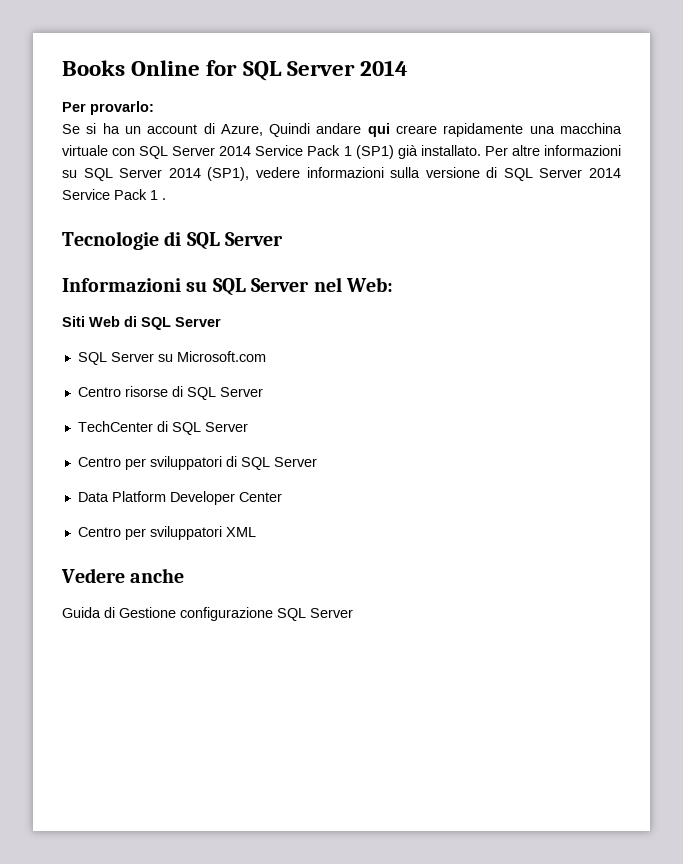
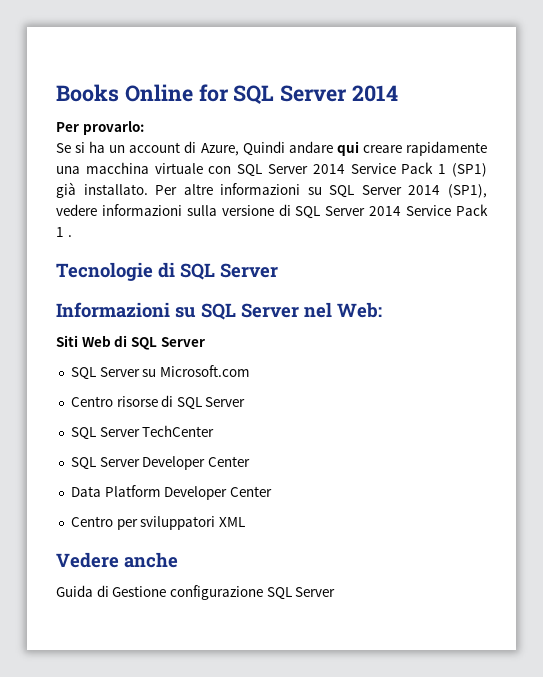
[77,421,248,435] [77,456,317,470] TechCenter di SQL Server // Centro per sviluppatori di SQL Server -> [70,425,215,440] [70,456,250,470] SQL Server TechCenter // SQL Server Developer Center

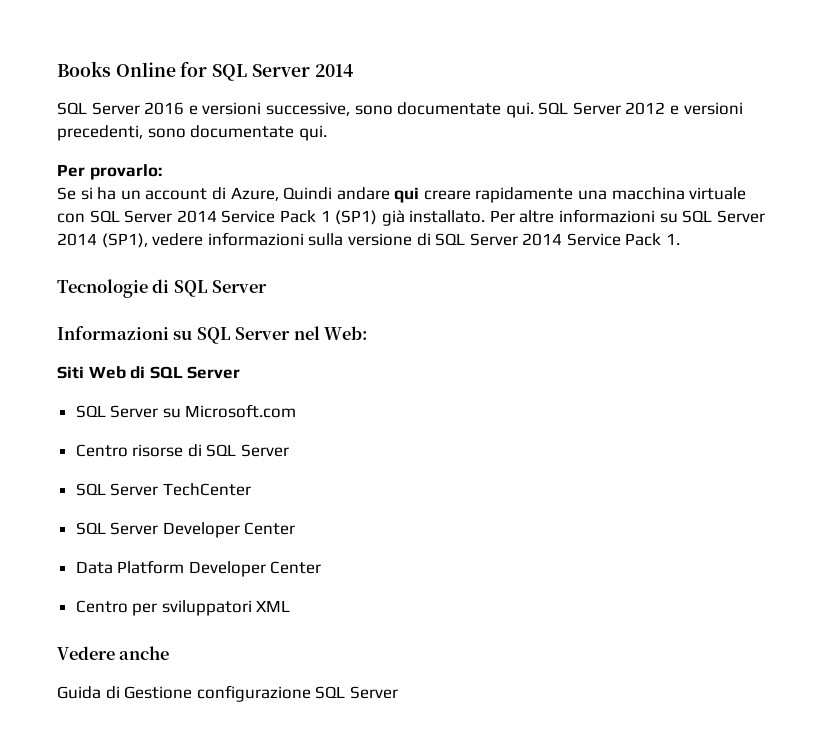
(399, 93) none -> [57,102,743,118] [57,125,327,141] // SQL Server 2016 e versioni successive, sono documentate qui. SQL Server 2012 e versioni precedenti, sono documentate qui.
[56,227,72,237] 1 . -> [666,233,681,245] 1.

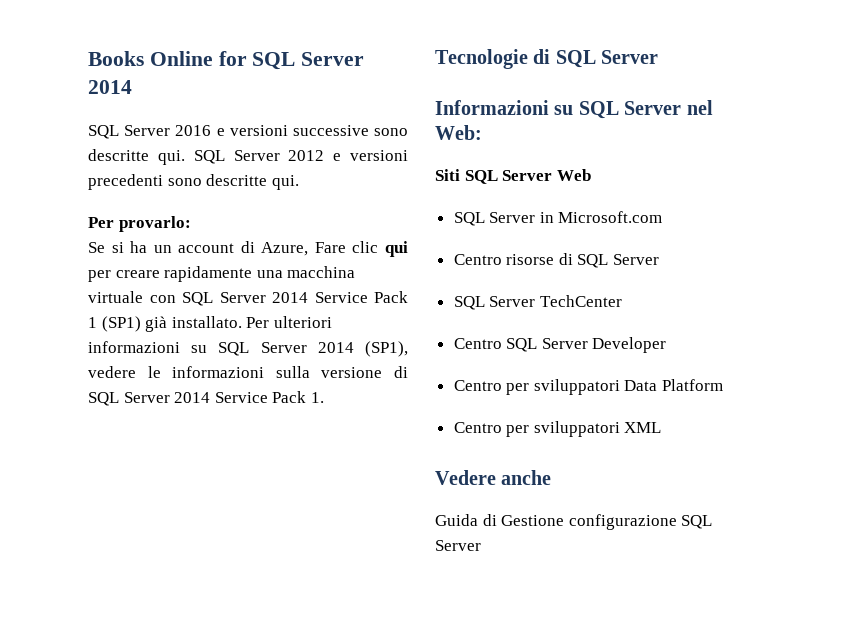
[265,102,502,116] successive, sono documentate -> [292,125,408,136] [88,149,149,161] successive sono descritte
[57,125,295,141] precedenti, sono documentate -> [88,174,268,190] precedenti sono descritte
[283,187,420,203] Quindi andare qui -> [314,241,408,257] [88,270,111,282] Fare clic qui per
[519,210,555,223] altre -> [273,316,332,328] ulteriori
(204, 239) none -> [147,366,161,378] le
[88,366,241,379] [75,405,181,418] Web di SQL Server // SQL Server su -> [464,169,591,184] [453,212,554,226] SQL Server Web // SQL Server in
(251, 489) none -> [453,338,502,349] Centro
[244,522,296,535] Center // -> [453,379,620,395] // Centro per sviluppatori
[188,561,322,577] Developer Center -> (724, 385) none

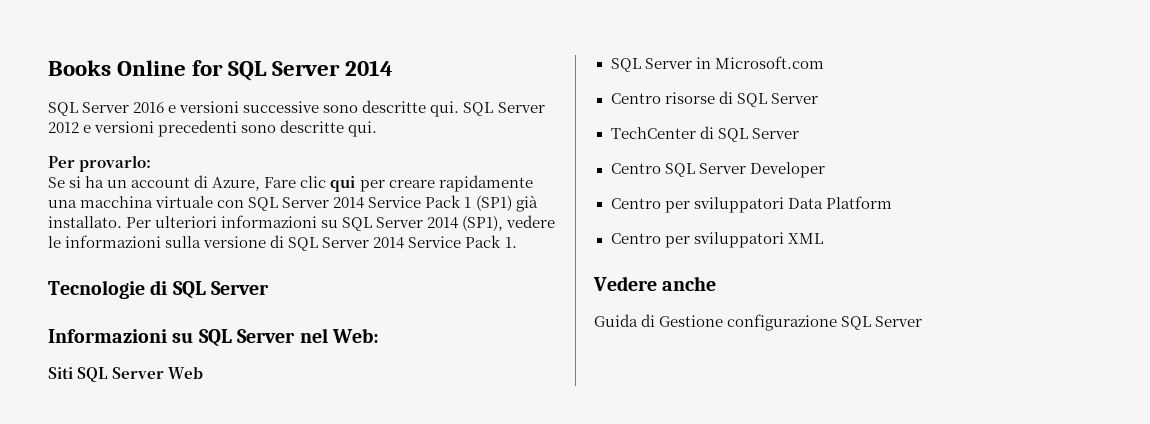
[453,295,622,310] SQL Server TechCenter -> [610,126,799,142] TechCenter di SQL Server

